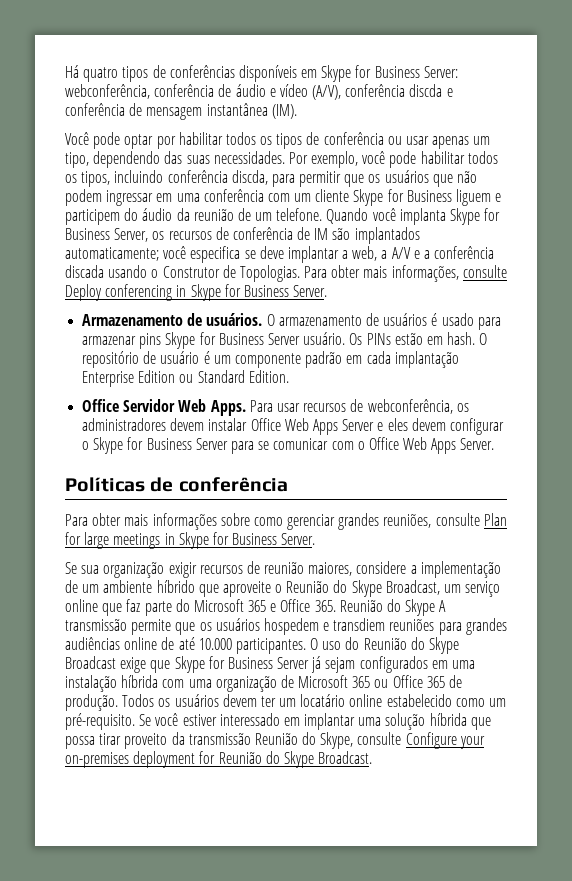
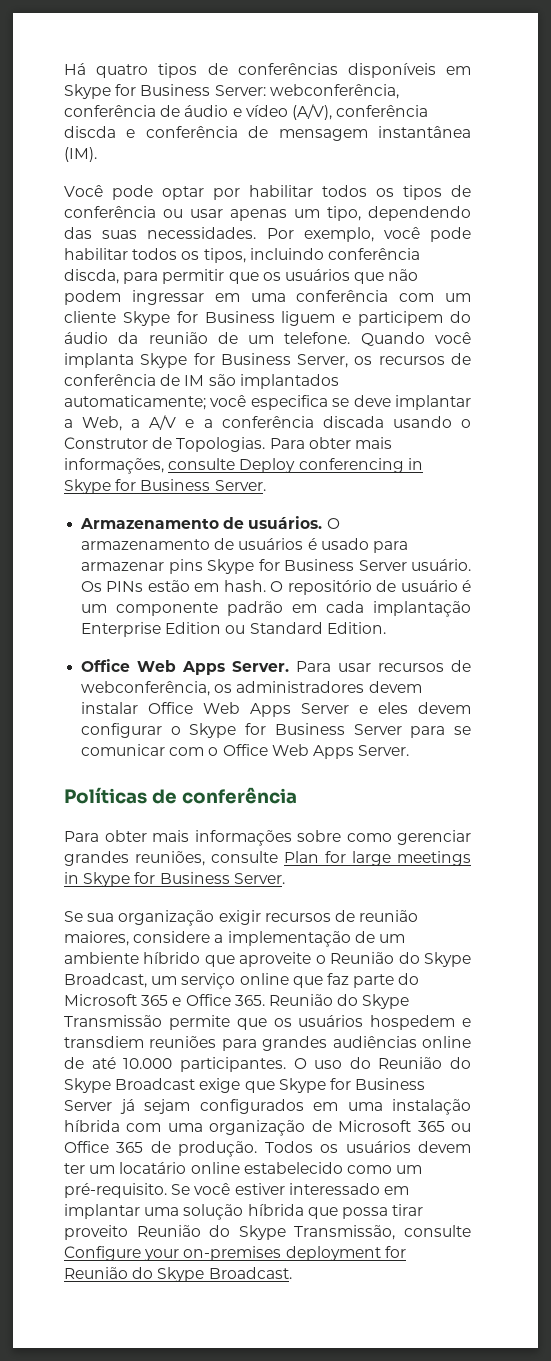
[352,246,378,261] web, -> [82,416,123,431] Web,
[123,399,246,416] Servidor Web Apps. -> [137,660,290,675] Web Apps Server.
[439,600,447,612] [65,618,127,631] A transmissão -> [64,1015,162,1027] Transmissão
[171,732,354,749] da transmissão Reunião do Skype, -> [136,1225,396,1240] Reunião do Skype Transmissão,

